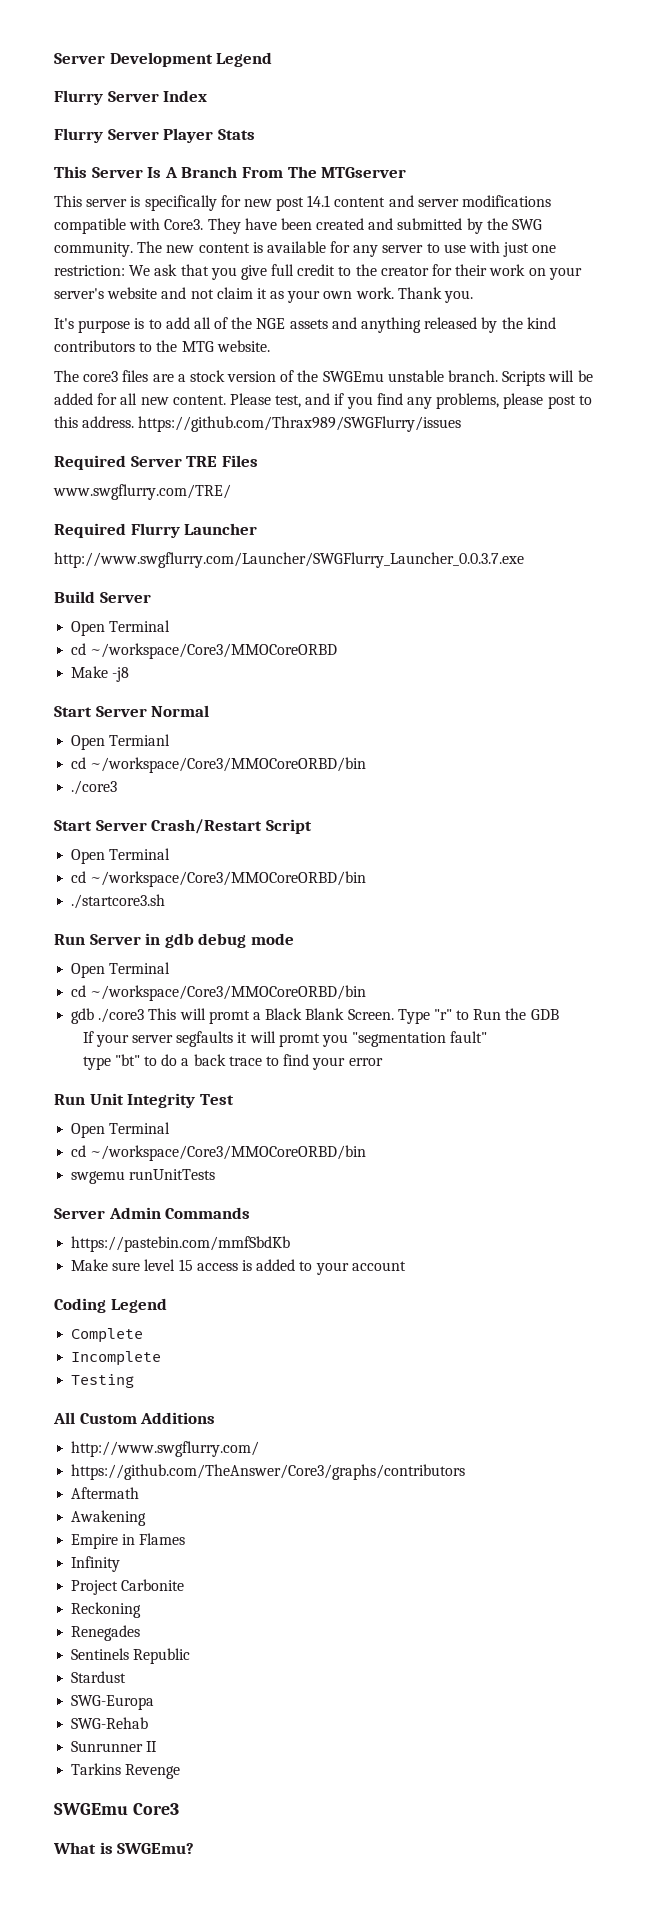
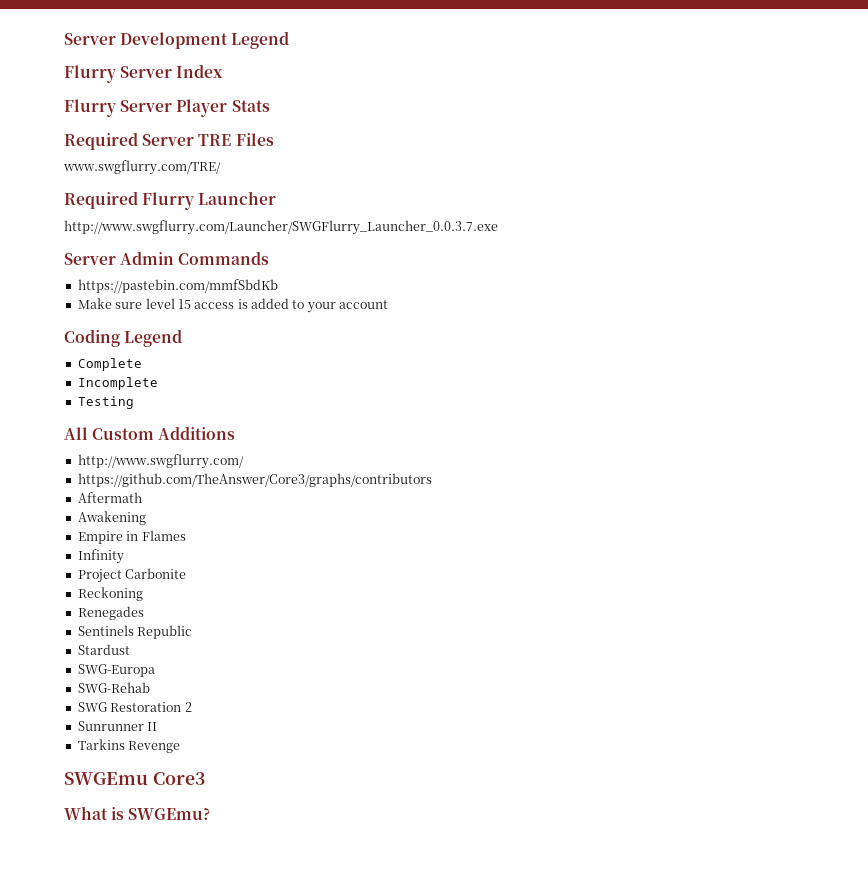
[54,166,407,178] [54,195,552,211] [54,218,543,234] [54,241,557,257] [54,264,582,280] [54,287,474,303] [54,317,556,333] [54,340,270,352] [54,370,593,386] [54,393,592,409] [54,416,462,432] // This Server Is A Branch From The MTGserver // This server is specifically for new post 14.1 content and server modifications compatible with Core3. They have been created and submitted by the SWG community. The new content is available for any server to use with just one restriction: We ask that you give full credit to the creator for their work on your server's website and not claim it as your own work. Thank you. // It's purpose is to add all of the NGE assets and anything released by the kind contributors to the MTG website. // The core3 files are a stock version of the SWGEmu unstable branch. Scripts will be added for all new content. Please test, and if you find any problems, please post to this address. https://github.com/Thrax989/SWGFlurry/issues -> (270, 106) none
[54,591,151,603] [71,620,171,636] [71,643,338,659] [71,666,130,682] [54,705,210,717] [71,734,171,750] [71,757,367,773] [71,780,118,795] [54,819,312,834] [71,848,171,864] [71,871,367,887] [71,894,166,909] [54,933,294,948] [71,962,171,978] [71,985,367,1001] [71,1008,559,1024] [82,1031,488,1047] [82,1054,383,1070] [54,1093,234,1108] [71,1122,171,1138] [71,1145,367,1161] [71,1169,216,1184] // Build Server // Open Terminal // cd ~/workspace/Core3/MMOCoreORBD // Make -j8 // Start Server Normal // Open Termianl // cd ~/workspace/Core3/MMOCoreORBD/bin // ./core3 // Start Server Crash/Restart Script // Open Terminal // cd ~/workspace/Core3/MMOCoreORBD/bin // ./startcore3.sh // Run Server in gdb debug mode // Open Terminal // cd ~/workspace/Core3/MMOCoreORBD/bin // gdb ./core3 This will promt a Black Blank Screen. Type "r" to Run the GDB // If your server segfaults it will promt you "segmentation fault" // type "bt" to do a back trace to find your error // Run Unit Integrity Test // Open Terminal // cd ~/workspace/Core3/MMOCoreORBD/bin // swgemu runUnitTests -> (498, 227) none
(149, 1723) none -> [77,702,192,712] // SWG Restoration 2

